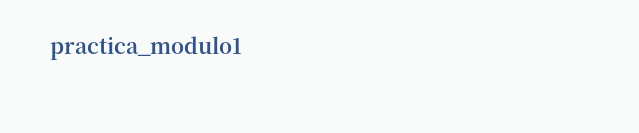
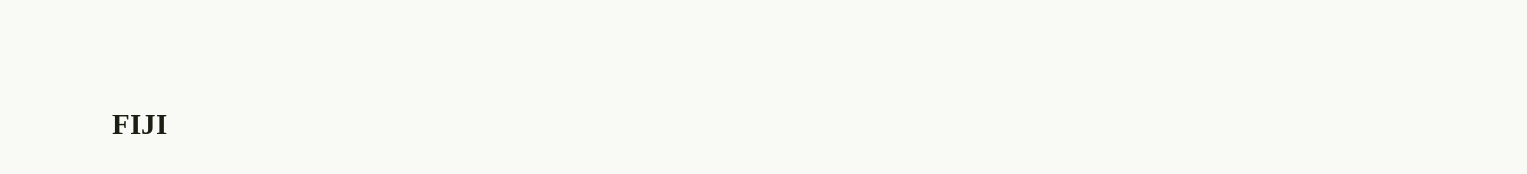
[50,36,242,60] practica_modulo1 -> [112,115,167,134] FIJI

